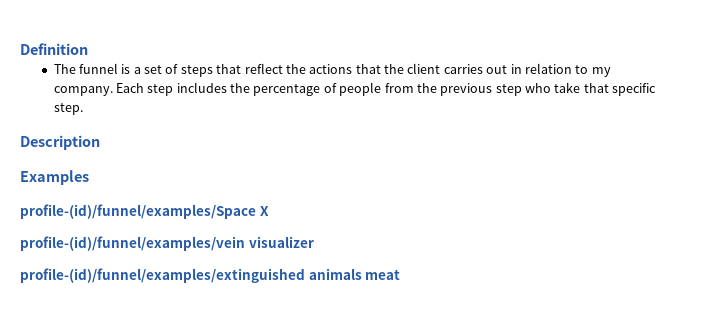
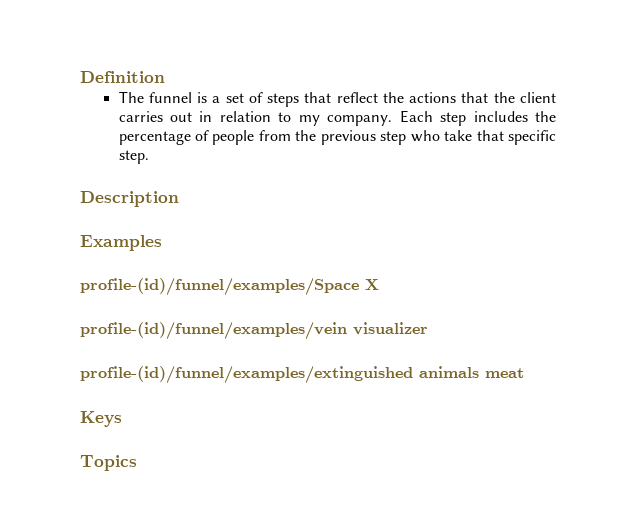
(401, 274) none -> [80,411,122,427] [80,455,137,471] // Keys // Topics

